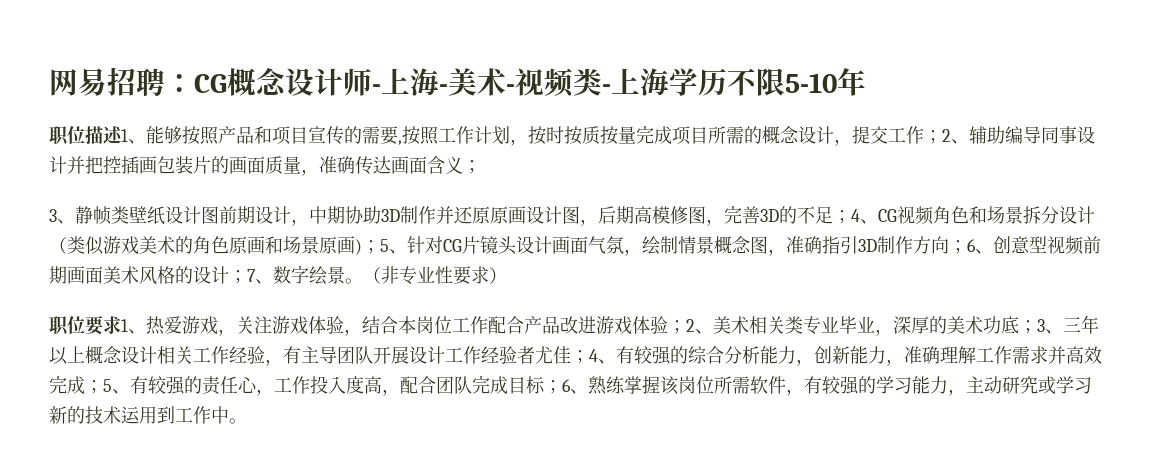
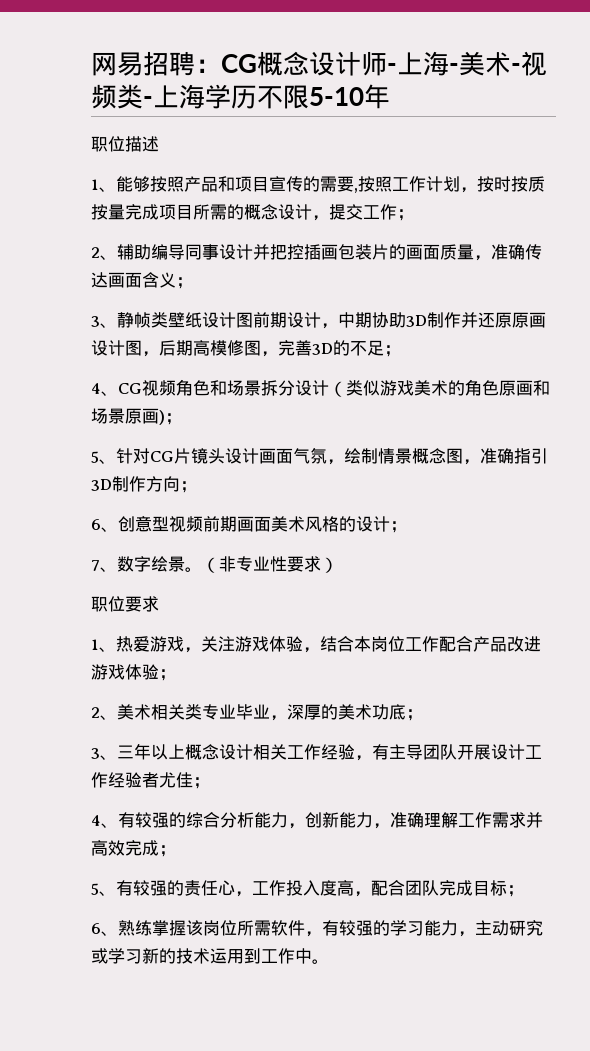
(123, 135) none -> (159, 144) //
(942, 137) none -> (414, 215) //
(851, 217) none -> (401, 351) //
(380, 247) none -> (182, 419) //
(967, 247) none -> (197, 487) //
(247, 277) none -> (407, 527) //
(121, 325) none -> (159, 604) //
(686, 327) none -> (176, 675) //
(1037, 327) none -> (423, 715) //
(589, 357) none -> (210, 783) //
(103, 387) none -> (176, 851) //
(562, 387) none -> (524, 891) //

